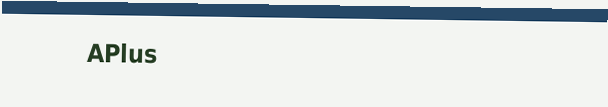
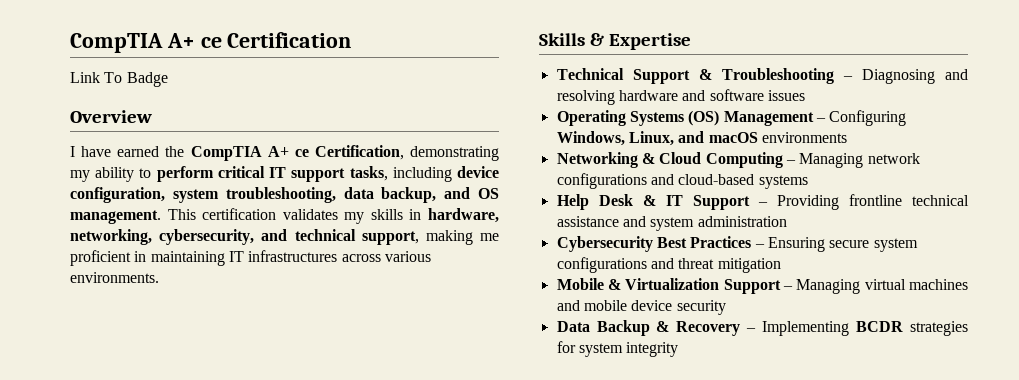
[86,42,158,64] APlus -> [70,32,352,53] [70,72,168,87] [70,110,152,123] [70,145,499,161] [70,166,500,182] [70,187,499,203] [70,208,499,224] [70,229,500,245] [70,250,431,266] [70,272,159,283] [539,33,692,50] [556,68,968,84] [556,89,805,105] [556,110,907,126] [556,131,847,146] [556,152,920,168] [556,173,808,189] [556,194,969,210] [556,216,787,231] [556,236,918,252] [556,257,781,273] [556,278,968,294] [556,300,726,315] [556,320,968,336] [556,341,679,357] CompTIA A+ ce Certification // Link To Badge // Overview // I have earned the CompTIA A+ ce Certification, demonstrating my ability to perform critical IT support tasks, including device configuration, system troubleshooting, data backup, and OS management. This certification validates my skills in hardware, networking, cybersecurity, and technical support, making me proficient in maintaining IT infrastructures across various environments. // Skills & Expertise // Technical Support & Troubleshooting – Diagnosing and resolving hardware and software issues // Operating Systems (OS) Management – Configuring Windows, Linux, and macOS environments // Networking & Cloud Computing – Managing network configurations and cloud-based systems // Help Desk & IT Support – Providing frontline technical assistance and system administration // Cybersecurity Best Practices – Ensuring secure system configurations and threat mitigation // Mobile & Virtualization Support – Managing virtual machines and mobile device security // Data Backup & Recovery – Implementing BCDR strategies for system integrity

